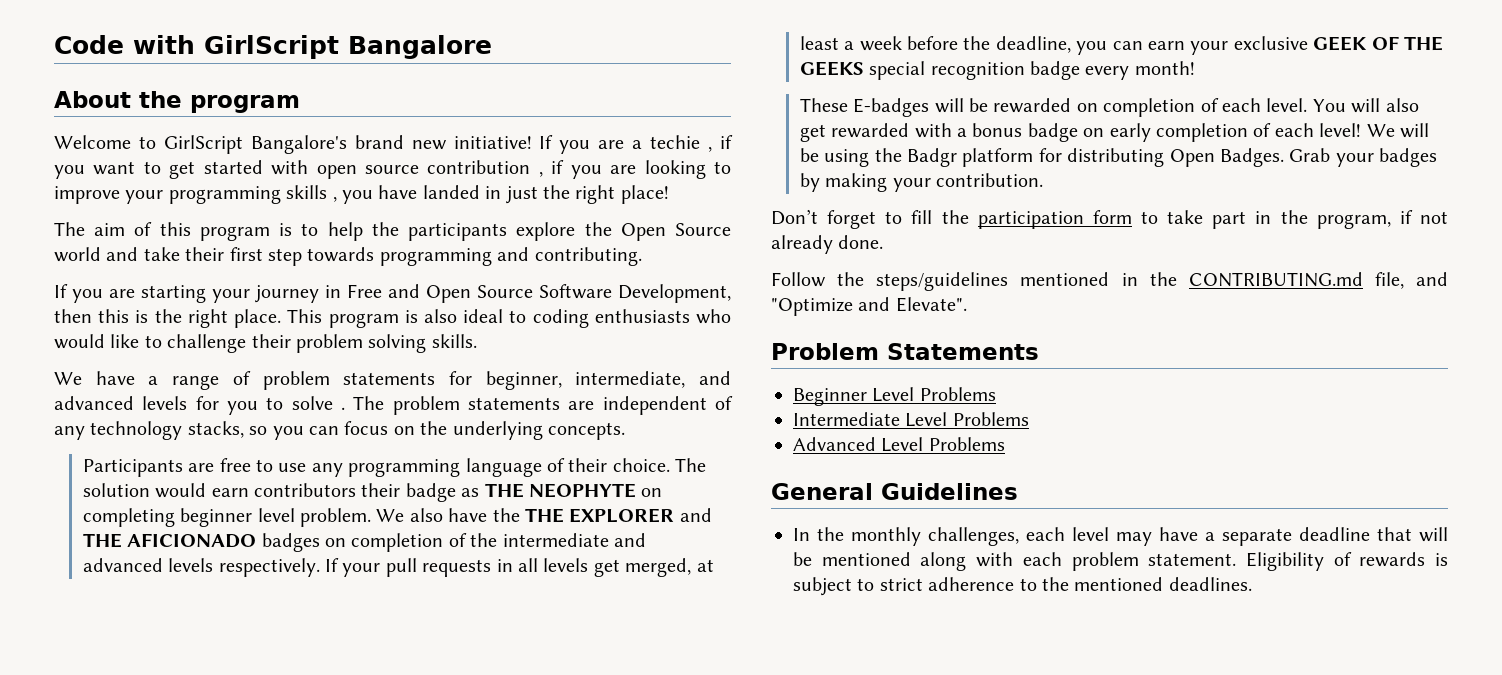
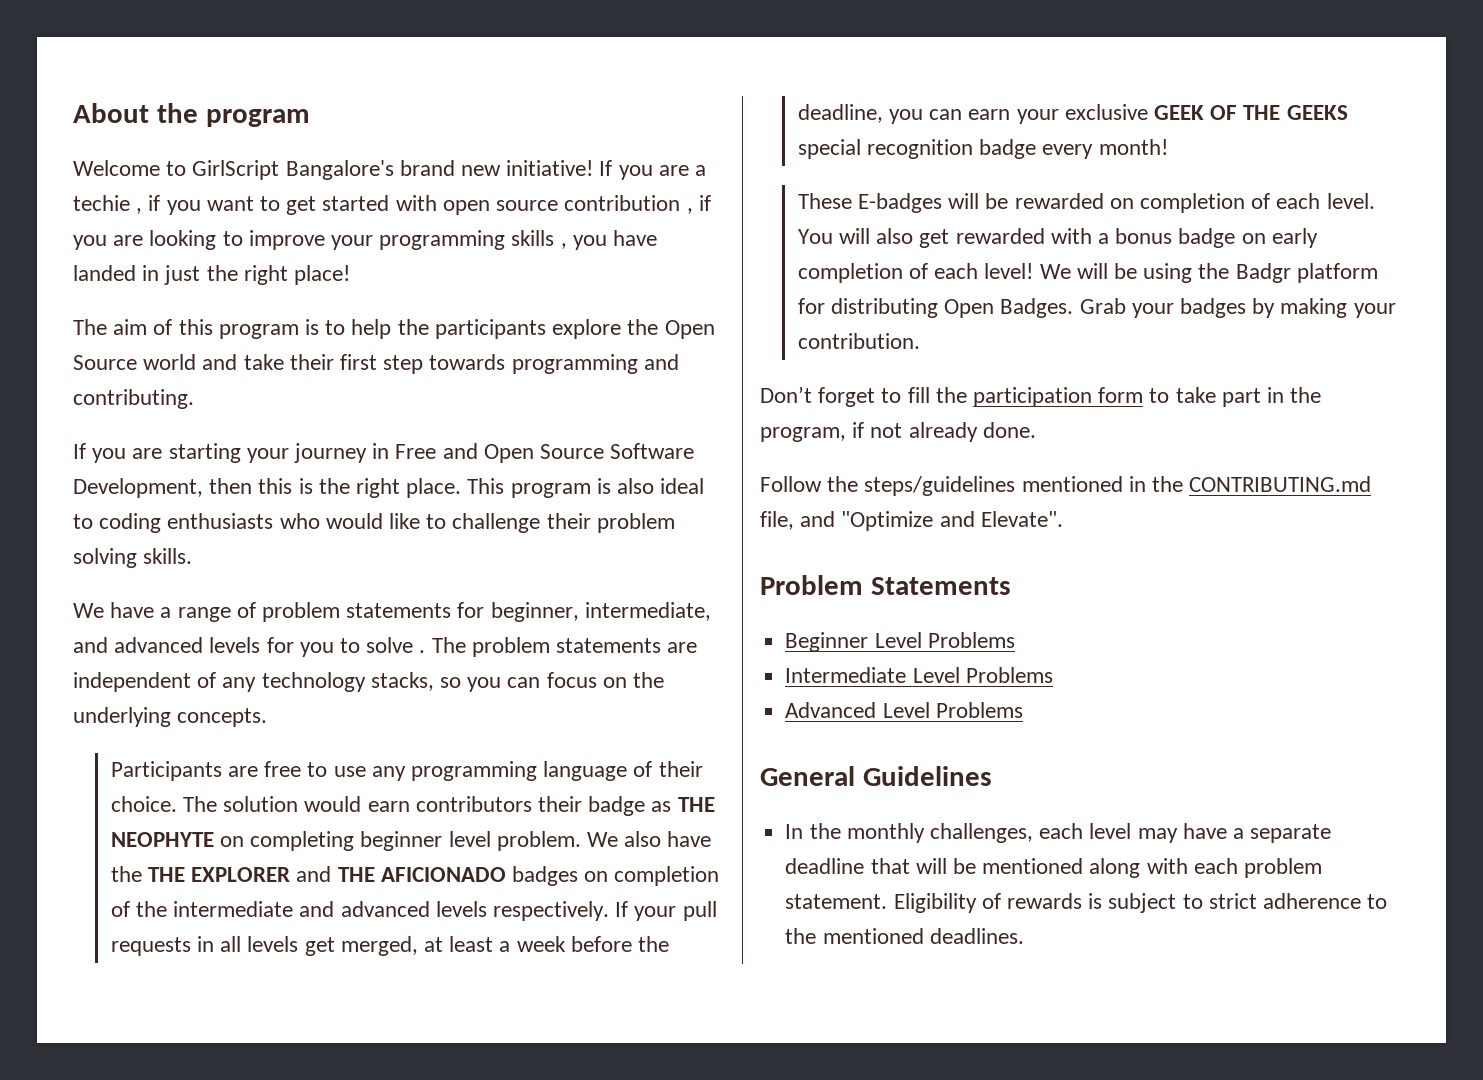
[54,35,492,59] Code with GirlScript Bangalore // -> (73, 113) none

